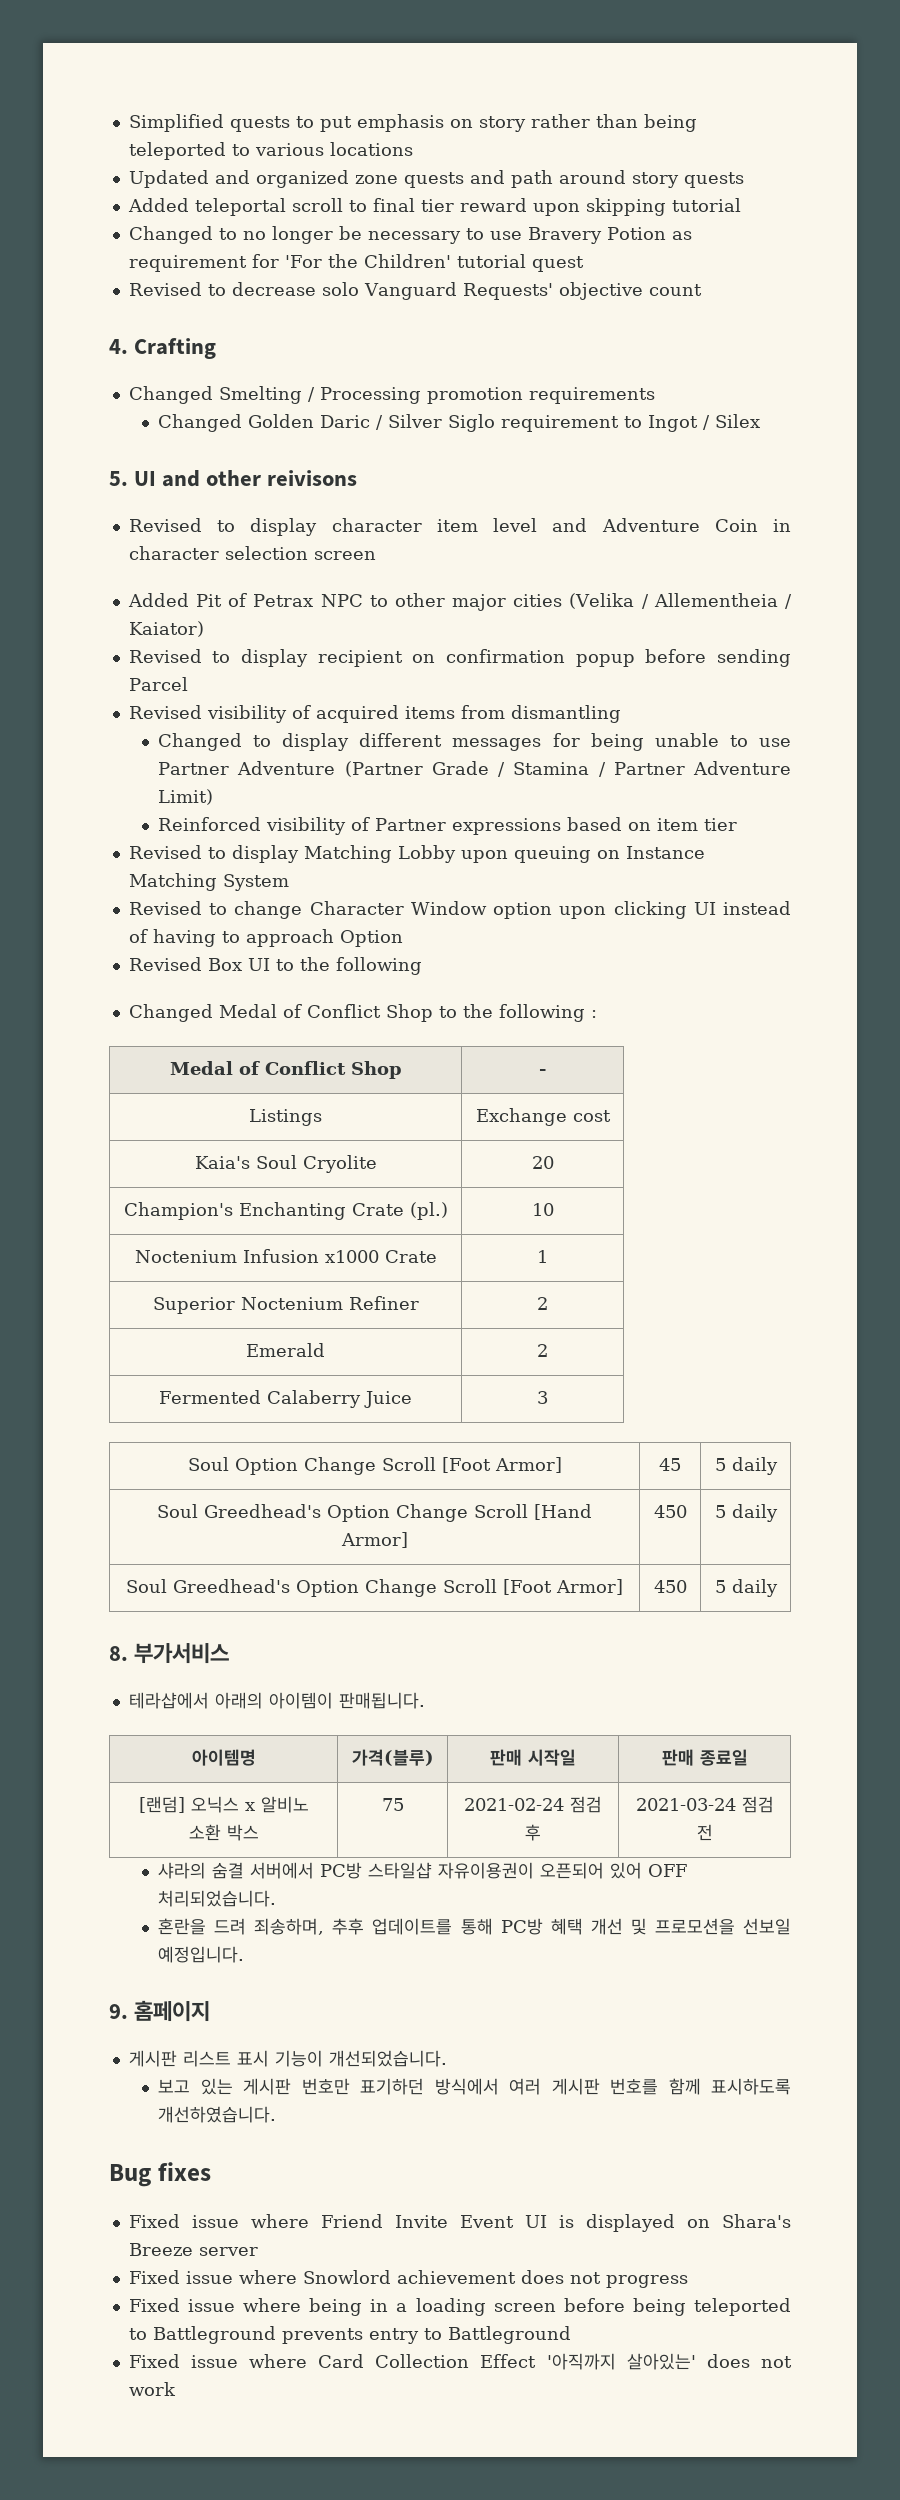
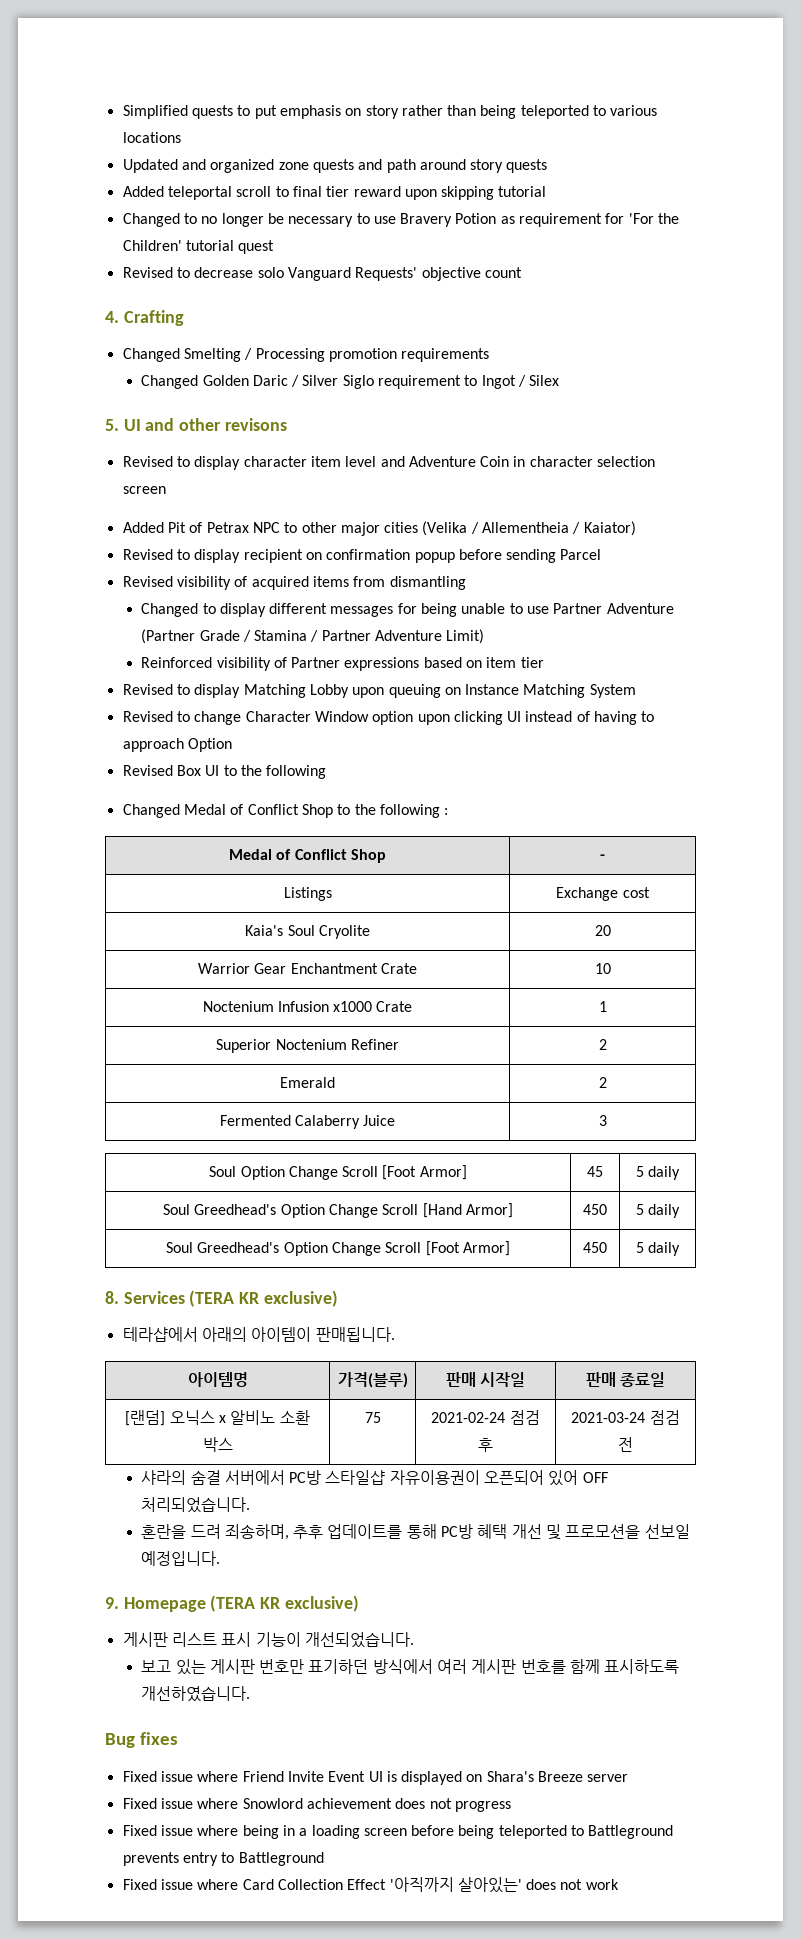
[267,470,358,486] reivisons -> [224,418,287,431] revisons
[123,1202,448,1220] Champion's Enchanting Crate (pl.) -> [198,963,417,974] Warrior Gear Enchantment Crate
[134,1643,230,1664] 부가서비스 -> [123,1290,338,1307] Services (TERA KR exclusive)
[134,2000,211,2022] 홈페이지 -> [123,1595,359,1612] Homepage (TERA KR exclusive)

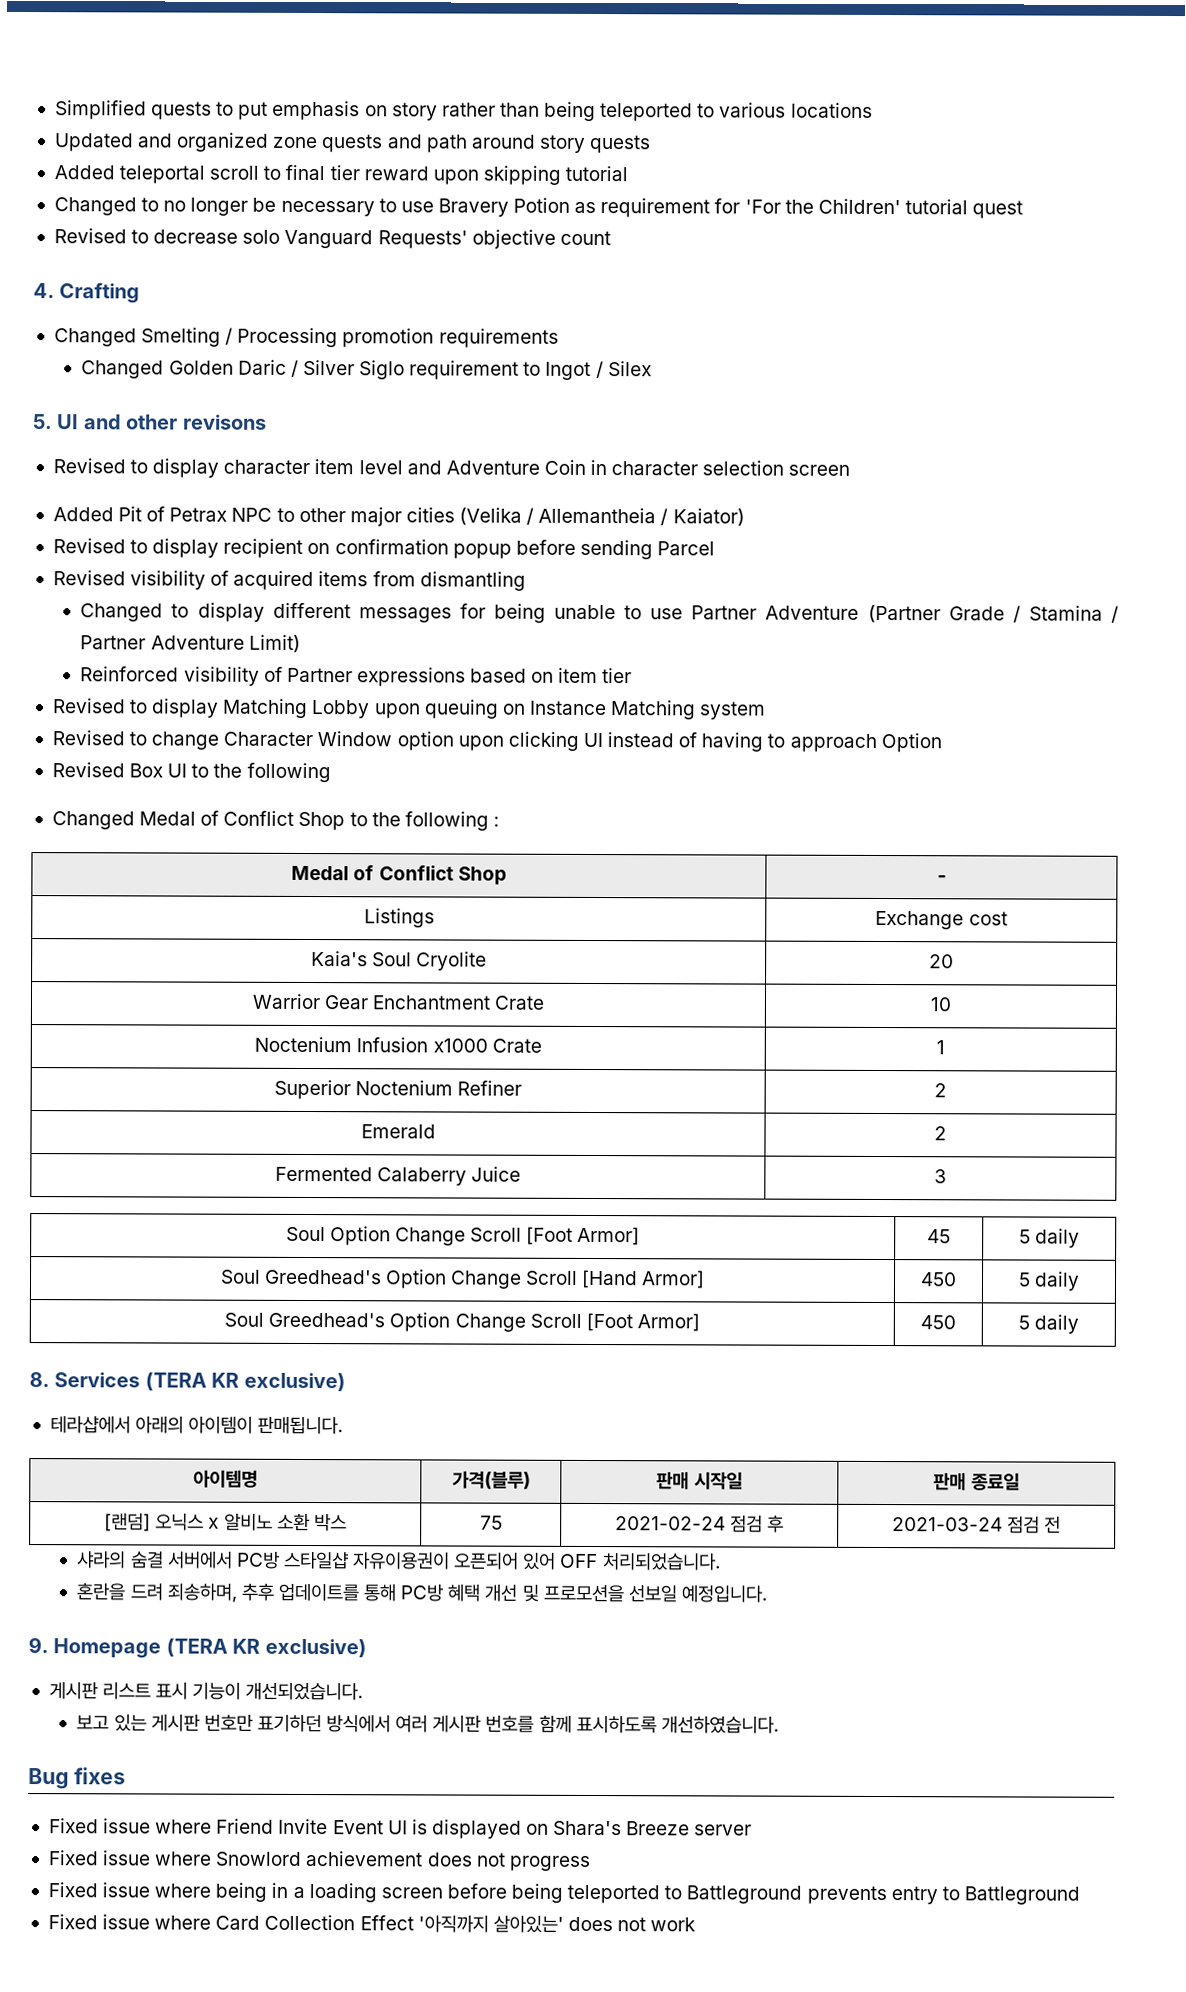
[482,522,570,533] Allementheia -> [538,507,657,524] Allemantheia
[589,684,636,698] System -> [699,701,767,720] system

